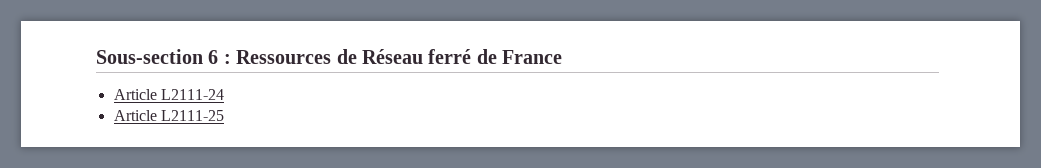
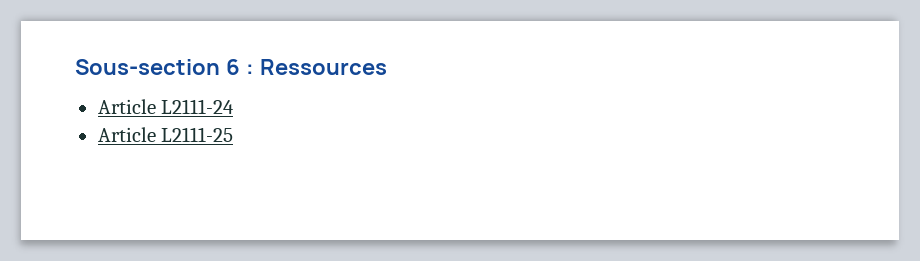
[336,49,563,64] de Réseau ferré de France -> (387, 67) none

